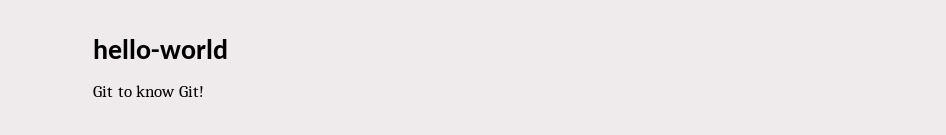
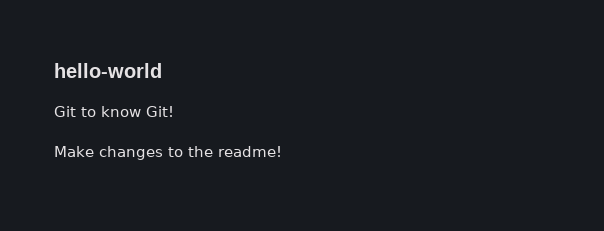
(204, 91) none -> [54,146,282,160] // Make changes to the readme!

